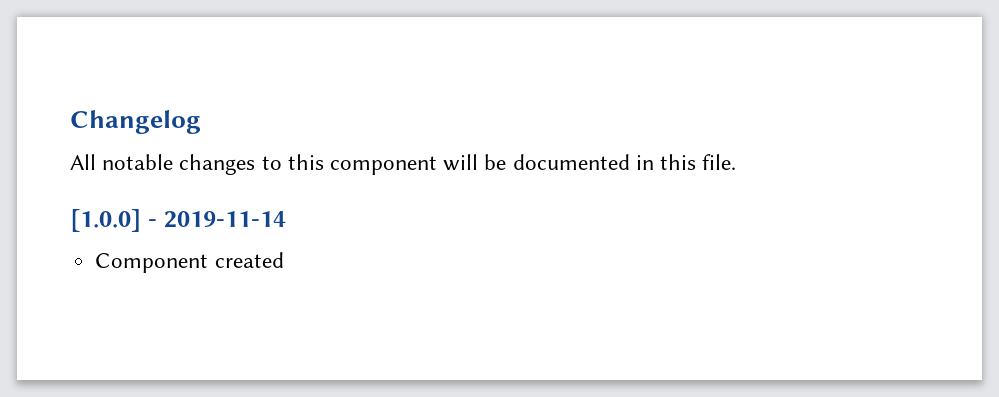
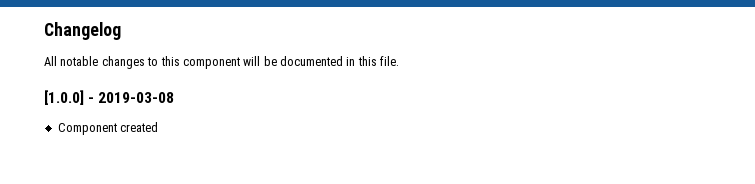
[163,211,286,228] 2019-11-14 -> [98,92,175,103] 2019-03-08

